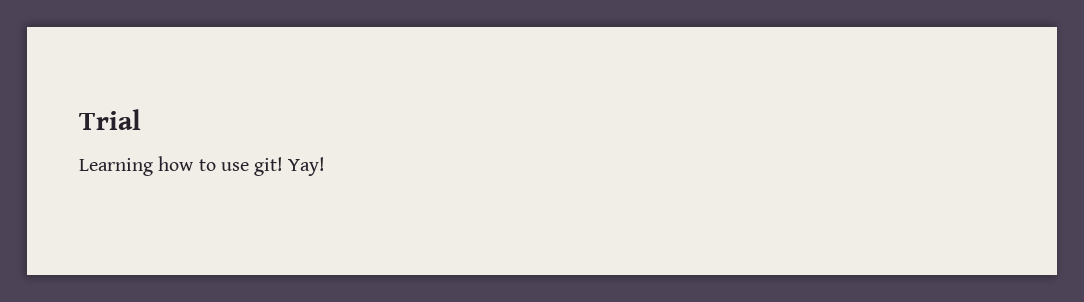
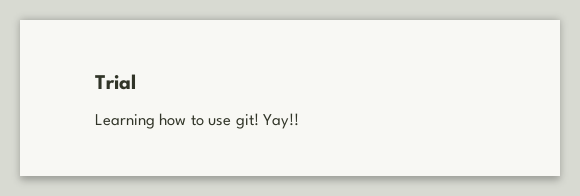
[288,157,326,176] Yay! -> [263,113,300,129] Yay!!

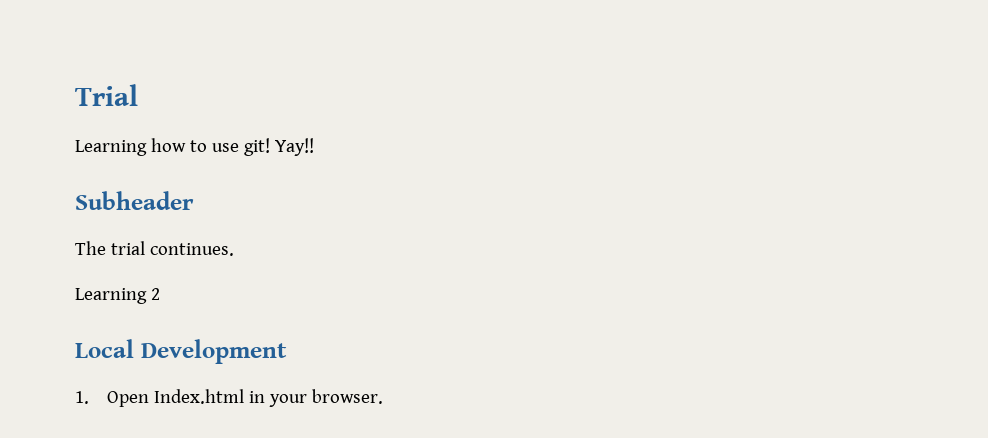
(300, 121) none -> [75,191,194,210] [75,241,234,256] [75,288,160,304] [75,339,287,364] [75,389,383,407] // Subheader // The trial continues. // Learning 2 // Local Development // 1. Open Index.html in your browser.

